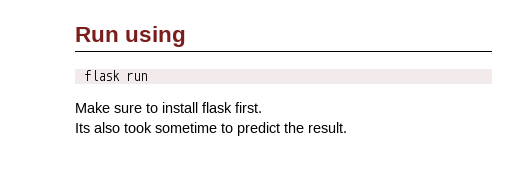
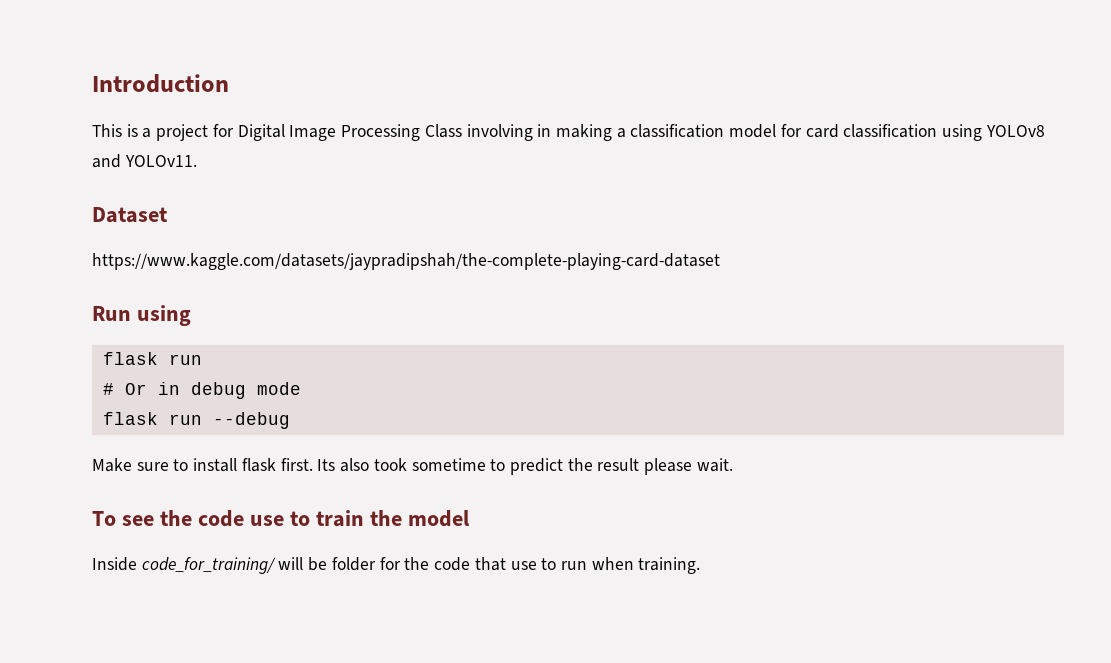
[75,26,187,47] [83,70,147,81] Run using // flask run -> [92,74,229,93] [92,124,1045,141] [92,154,197,168] [92,207,168,223] [92,253,720,270] [92,305,191,326] [102,352,202,365] [102,382,301,399] [102,412,290,429] Introduction // This is a project for Digital Image Processing Class involving in making a classification model for card classification using YOLOv8 and YOLOv11. // Dataset // https://www.kaggle.com/datasets/jaypradipshah/the-complete-playing-card-dataset // Run using // flask run // # Or in debug mode // flask run --debug
(262, 107) // -> (313, 464) none
[308,122,347,133] result. -> [597,458,733,475] [92,510,470,527] [92,557,701,574] result please wait. // To see the code use to train the model // Inside code_for_training/ will be folder for the code that use to run when training.

